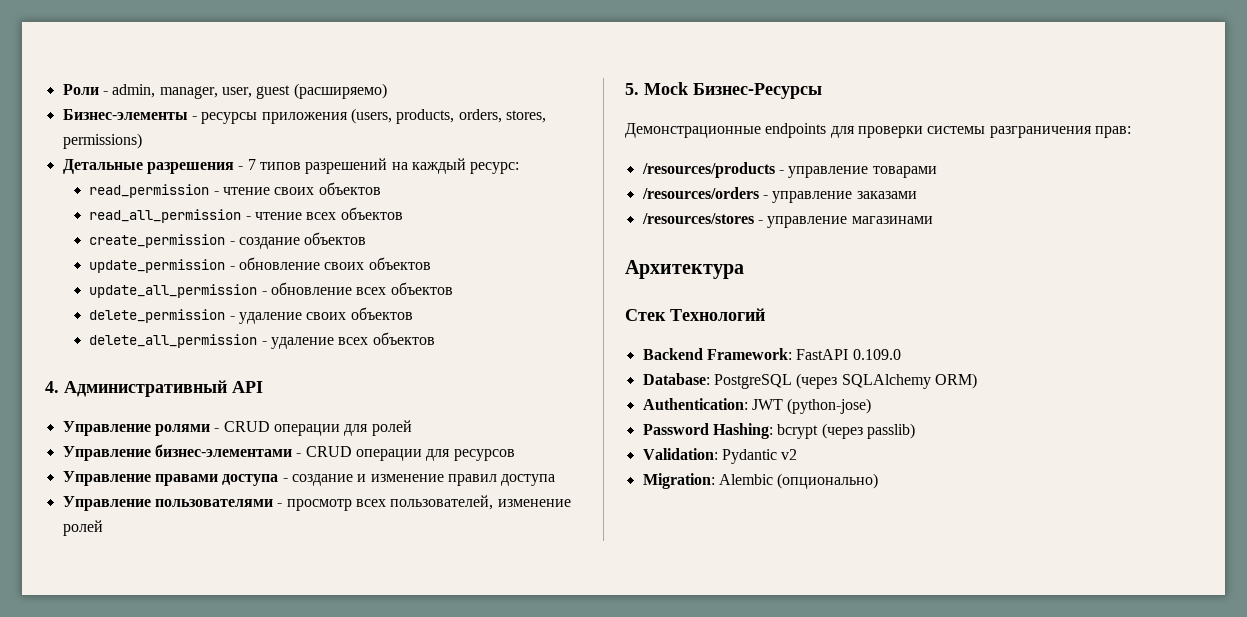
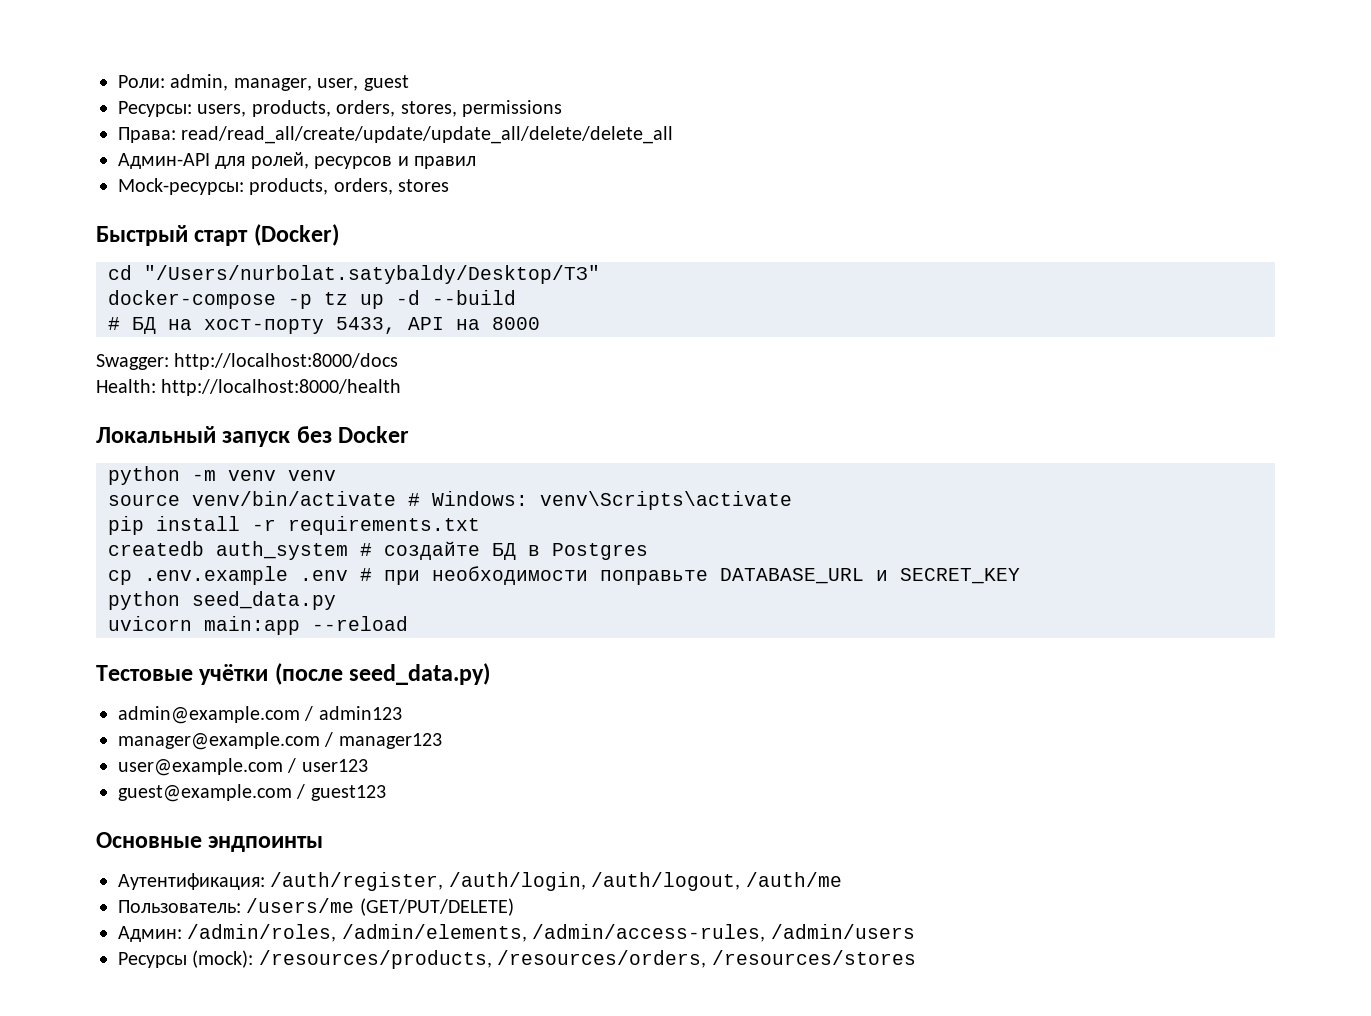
[62,84,108,95] Роли - -> [118,75,165,88] Роли:
[293,83,387,99] [62,108,546,124] [62,133,142,149] [62,158,520,174] [89,182,381,198] [89,207,403,223] [89,232,367,249] [89,257,431,273] [89,282,453,298] [89,307,413,324] [89,332,435,349] [45,380,263,397] [62,420,412,436] [62,444,515,461] [62,471,556,486] [62,495,571,511] [62,520,103,536] [625,82,822,99] [625,123,1131,138] [641,162,937,178] [641,187,917,203] [641,213,933,228] [625,260,744,279] [625,308,765,321] [642,348,901,360] [642,373,977,389] [642,398,872,414] [642,423,915,439] [642,448,798,464] [642,473,879,489] (расширяемо) // Бизнес-элементы - ресурсы приложения (users, products, orders, stores, permissions) // Детальные разрешения - 7 типов разрешений на каждый ресурс: // read_permission - чтение своих объектов // read_all_permission - чтение всех объектов // create_permission - создание объектов // update_permission - обновление своих объектов // update_all_permission - обновление всех объектов // delete_permission - удаление своих объектов // delete_all_permission - удаление всех объектов // 4. Административный API // Управление ролями - CRUD операции для ролей // Управление бизнес-элементами - CRUD операции для ресурсов // Управление правами доступа - создание и изменение правил доступа // Управление пользователями - просмотр всех пользователей, изменение ролей // 5. Mock Бизнес-Ресурсы // Демонстрационные endpoints для проверки системы разграничения прав: // /resources/products - управление товарами // /resources/orders - управление заказами // /resources/stores - управление магазинами // Архитектура // Стек Технологий // Backend Framework: FastAPI 0.109.0 // Database: PostgreSQL (через SQLAlchemy ORM) // Authentication: JWT (python-jose) // Password Hashing: bcrypt (через passlib) // Validation: Pydantic v2 // Migration: Alembic (опционально) -> [118,100,562,117] [118,126,674,144] [118,152,476,169] [118,178,450,195] [96,224,339,246] [108,265,600,284] [108,290,516,309] [108,317,540,334] [96,353,399,370] [96,379,402,396] [96,426,410,447] [108,466,336,485] [108,491,792,510] [108,516,480,535] [108,541,648,560] [108,566,1020,585] [108,591,336,610] [108,616,408,635] [96,663,491,685] [118,706,402,724] [118,732,442,750] [118,758,368,776] [118,784,386,802] [96,832,324,852] [118,872,842,891] [118,898,514,916] [118,924,915,942] [118,950,916,969] // Ресурсы: users, products, orders, stores, permissions // Права: read/read_all/create/update/update_all/delete/delete_all // Админ-API для ролей, ресурсов и правил // Mock-ресурсы: products, orders, stores // Быстрый старт (Docker) // cd "/Users/nurbolat.satybaldy/Desktop/ТЗ" // docker-compose -p tz up -d --build // # БД на хост-порту 5433, API на 8000 // Swagger: http://localhost:8000/docs // Health: http://localhost:8000/health // Локальный запуск без Docker // python -m venv venv // source venv/bin/activate # Windows: venv\Scripts\activate // pip install -r requirements.txt // createdb auth_system # создайте БД в Postgres // cp .env.example .env # при необходимости поправьте DATABASE_URL и SECRET_KEY // python seed_data.py // uvicorn main:app --reload // Тестовые учётки (после seed_data.py) // admin@example.com / admin123 // manager@example.com / manager123 // user@example.com / user123 // guest@example.com / guest123 // Основные эндпоинты // Аутентификация: /auth/register, /auth/login, /auth/logout, /auth/me // Пользователь: /users/me (GET/PUT/DELETE) // Админ: /admin/roles, /admin/elements, /admin/access-rules, /admin/users // Ресурсы (mock): /resources/products, /resources/orders, /resources/stores

